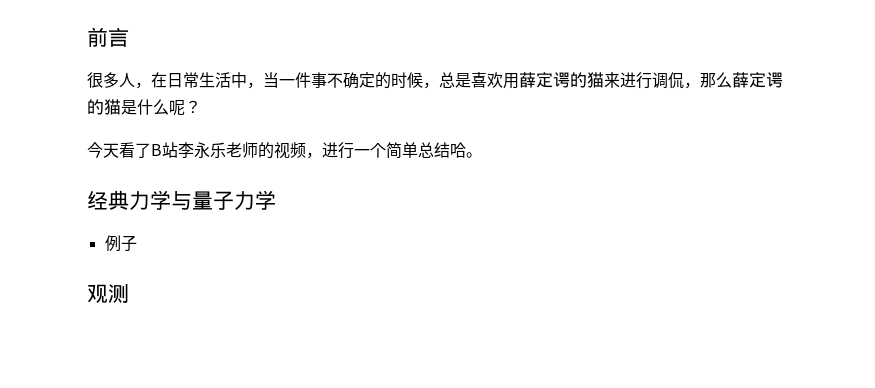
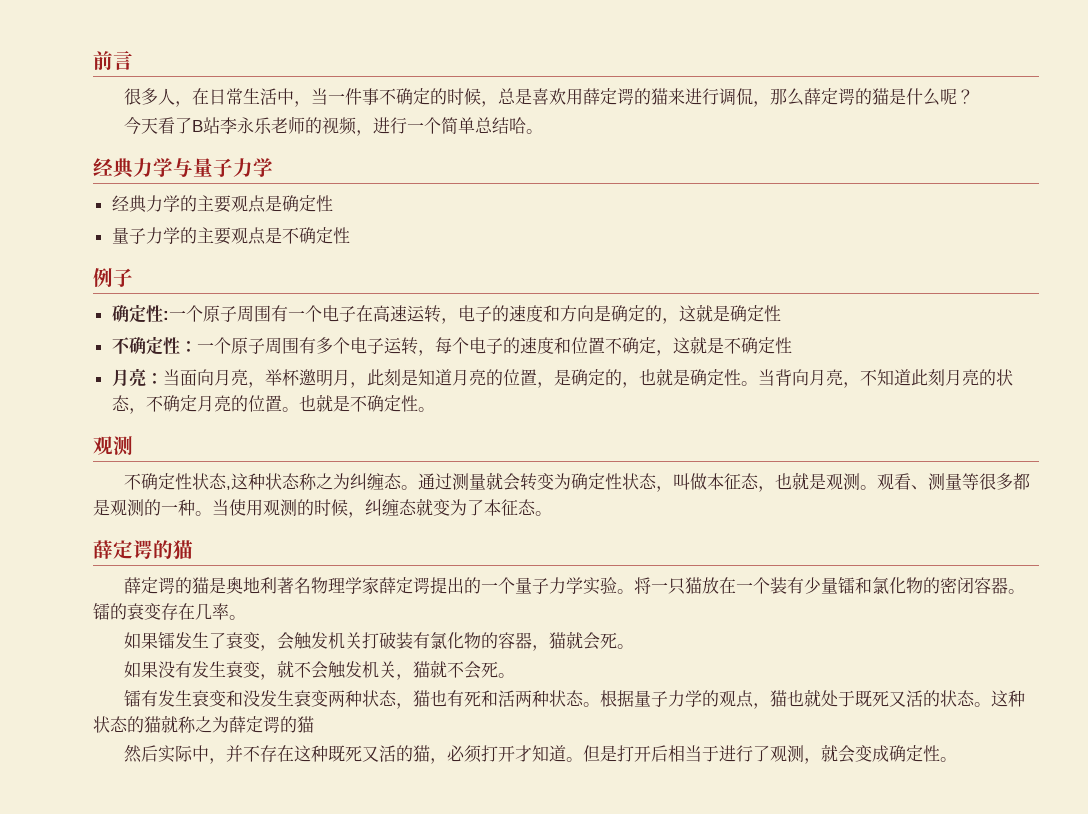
[104,235,137,252] [87,284,129,303] 例子 // 观测 -> [111,195,333,213] [111,227,350,245] [93,268,133,287] [111,304,781,324] [111,336,792,356] [111,368,1013,388] [111,394,435,414] [93,436,133,455] [123,472,1030,492] [93,498,552,518] [93,540,193,559] [123,577,1025,595] [93,603,246,620] [123,631,634,651] [123,660,515,680] [123,689,1025,709] [93,715,314,734] [123,744,957,764] 经典力学的主要观点是确定性 // 量子力学的主要观点是不确定性 // 例子 // 确定性:一个原子周围有一个电子在高速运转，电子的速度和方向是确定的，这就是确定性 // 不确定性：一个原子周围有多个电子运转，每个电子的速度和位置不确定，这就是不确定性 // 月亮：当面向月亮，举杯邀明月，此刻是知道月亮的位置，是确定的，也就是确定性。当背向月亮，不知道此刻月亮的状态，不确定月亮的位置。也就是不确定性。 // 观测 // 不确定性状态,这种状态称之为纠缠态。通过测量就会转变为确定性状态，叫做本征态，也就是观测。观看、测量等很多都是观测的一种。当使用观测的时候，纠缠态就变为了本征态。 // 薛定谔的猫 // 薛定谔的猫是奥地利著名物理学家薛定谔提出的一个量子力学实验。将一只猫放在一个装有少量镭和氯化物的密闭容器。镭的衰变存在几率。 // 如果镭发生了衰变，会触发机关打破装有氯化物的容器，猫就会死。 // 如果没有发生衰变，就不会触发机关，猫就不会死。 // 镭有发生衰变和没发生衰变两种状态，猫也有死和活两种状态。根据量子力学的观点，猫也就处于既死又活的状态。这种状态的猫就称之为薛定谔的猫 // 然后实际中，并不存在这种既死又活的猫，必须打开才知道。但是打开后相当于进行了观测，就会变成确定性。

